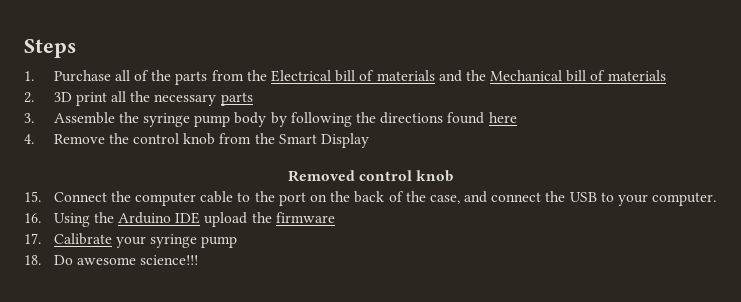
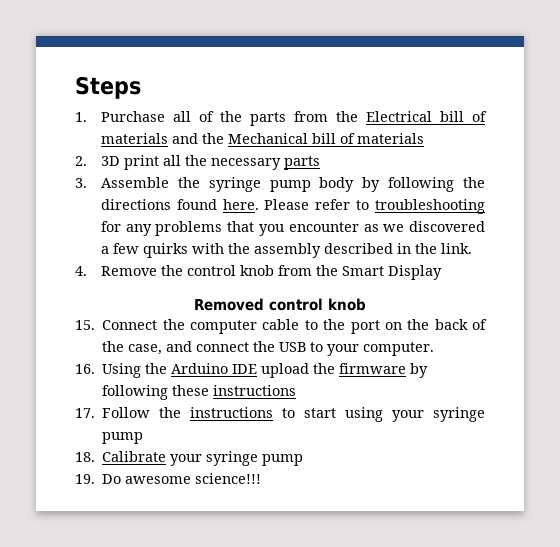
[488,112,517,123] here -> [222,199,485,214] [100,221,486,236] [100,243,472,258] here. Please refer to troubleshooting for any problems that you encounter as we discovered a few quirks with the assembly described in the link.
[24,233,41,244] // 17. -> [410,363,429,378] [102,385,297,400] [75,407,486,422] [102,432,144,444] [75,452,95,462] by following these instructions // 17. Follow the instructions to start using your syringe pump // 18.
[24,255,41,265] 18. -> [75,474,95,484] 19.

